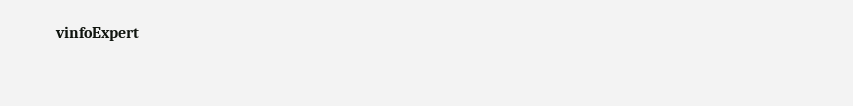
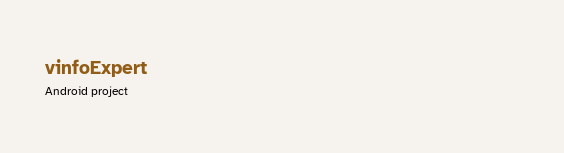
(139, 33) none -> [45,86,129,97] // Android project

